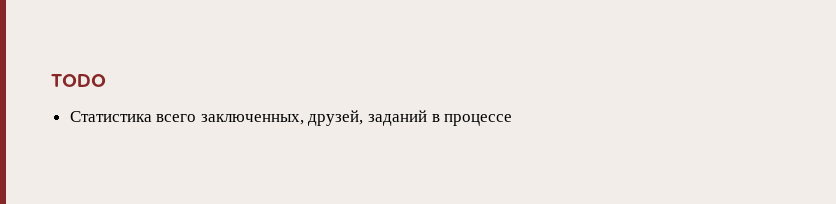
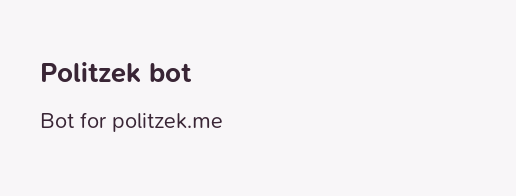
[51,74,106,87] [69,110,513,126] TODO // Статистика всего заключенных, друзей, заданий в процессе -> [40,62,192,83] [40,112,223,132] Politzek bot // Bot for politzek.me

